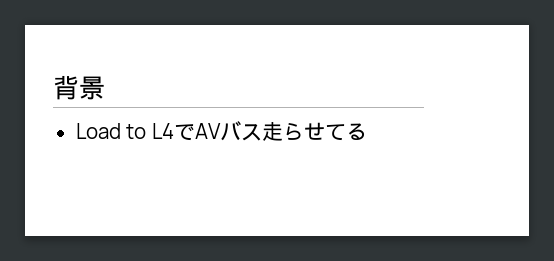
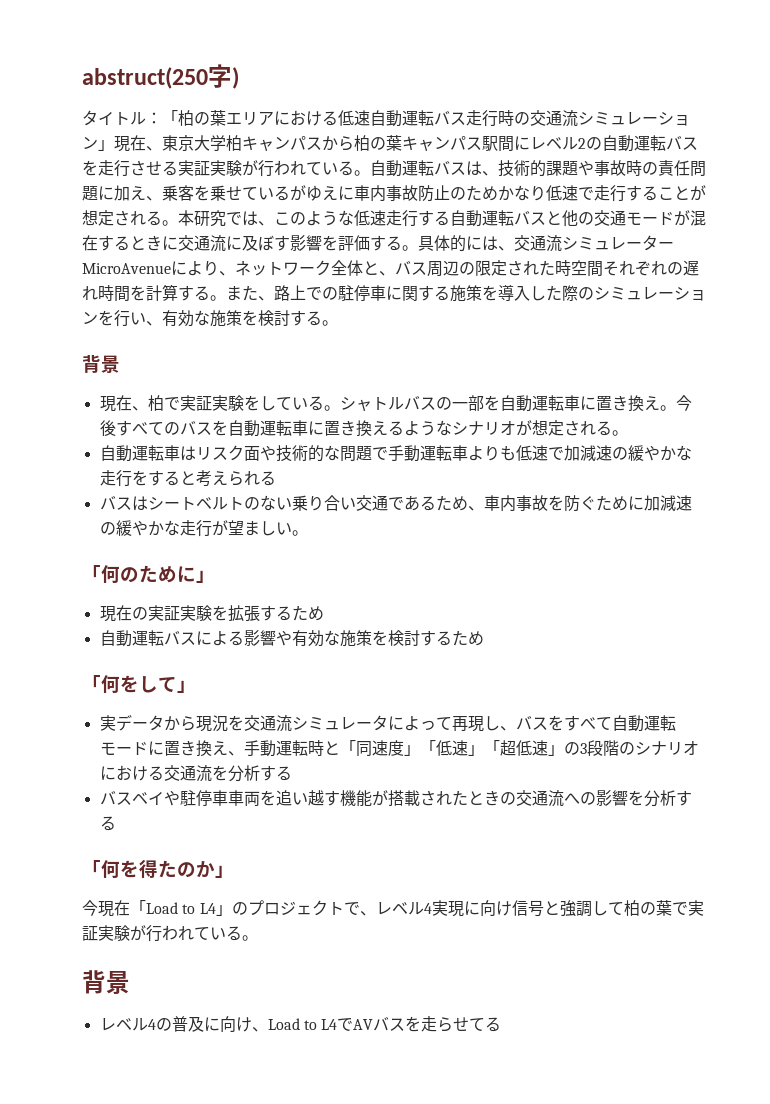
[53,75,105,100] 背景 // -> [82,64,239,89] [82,110,690,127] [82,135,698,152] [82,160,706,177] [82,185,706,202] [82,210,706,227] [82,235,674,252] [82,260,699,277] [82,284,706,302] [82,310,338,327] [82,355,120,373] [99,395,692,412] [99,420,628,437] [99,445,692,462] [99,470,276,487] [99,495,692,512] [99,520,308,537] [82,565,215,584] [99,605,324,622] [99,630,484,647] [82,675,196,694] [99,714,676,732] [99,740,699,757] [99,765,292,782] [99,790,692,807] [99,816,116,831] [82,860,234,879] [82,900,704,917] [82,925,258,942] [82,970,130,994] [99,1016,268,1032] abstruct(250字) // タイトル：「柏の葉エリアにおける低速自動運転バス走行時の交通流シミュレーション」現在、東京大学柏キャンパスから柏の葉キャンパス駅間にレベル2の自動運転バスを走行させる実証実験が行われている。自動運転バスは、技術的課題や事故時の責任問題に加え、乗客を乗せているがゆえに車内事故防止のためかなり低速で走行することが想定される。本研究では、このような低速走行する自動運転バスと他の交通モードが混在するときに交通流に及ぼす影響を評価する。具体的には、交通流シミュレーターMicroAvenueにより、ネットワーク全体と、バス周辺の限定された時空間それぞれの遅れ時間を計算する。また、路上での駐停車に関する施策を導入した際のシミュレーションを行い、有効な施策を検討する。 // 背景 // 現在、柏で実証実験をしている。シャトルバスの一部を自動運転車に置き換え。今後すべてのバスを自動運転車に置き換えるようなシナリオが想定される。 // 自動運転車はリスク面や技術的な問題で手動運転車よりも低速で加減速の緩やかな走行をすると考えられる // バスはシートベルトのない乗り合い交通であるため、車内事故を防ぐために加減速の緩やかな走行が望ましい。 // 「何のために」 // 現在の実証実験を拡張するため // 自動運転バスによる影響や有効な施策を検討するため // 「何をして」 // 実データから現況を交通流シミュレータによって再現し、バスをすべて自動運転モードに置き換え、手動運転時と「同速度」「低速」「超低速」の3段階のシナリオにおける交通流を分析する // バスベイや駐停車車両を追い越す機能が搭載されたときの交通流への影響を分析する // 「何を得たのか」 // 今現在「Load to L4」のプロジェクトで、レベル4実現に向け信号と強調して柏の葉で実証実験が行われている。 // 背景 // レベル4の普及に向け、
(262, 132) none -> [405,1016,422,1032] を

